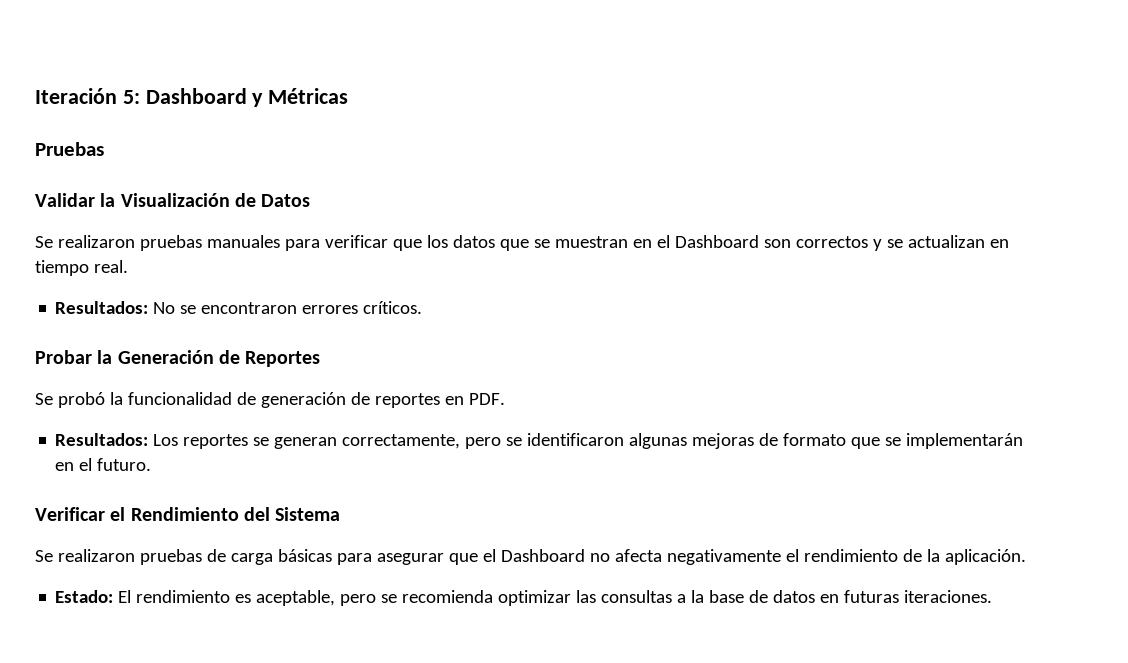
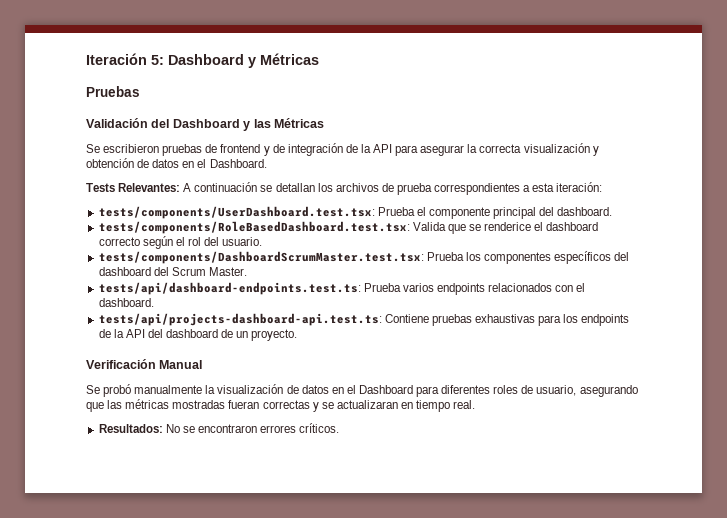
[35,193,311,207] [35,235,868,251] Validar la Visualización de Datos // Se realizaron pruebas manuales para verificar que los datos que se muestran en el Dashboard son correctos -> [86,118,324,131] [86,143,599,156] [86,158,267,168] [86,182,603,195] [98,206,613,219] [98,221,599,234] [98,236,263,249] [98,251,630,264] [98,267,247,276] [98,282,586,295] [98,298,154,307] [98,313,630,326] [98,329,298,341] [86,359,203,369] [86,384,638,397] [86,399,310,412] Validación del Dashboard y las Métricas // Se escribieron pruebas de frontend y de integración de la API para asegurar la correcta visualización y obtención de datos en el Dashboard. // Tests Relevantes: A continuación se detallan los archivos de prueba correspondientes a esta iteración: // tests/components/UserDashboard.test.tsx: Prueba el componente principal del dashboard. // tests/components/RoleBasedDashboard.test.tsx: Valida que se renderice el dashboard correcto según el rol del usuario. // tests/components/DashboardScrumMaster.test.tsx: Prueba los componentes específicos del dashboard del Scrum Master. // tests/api/dashboard-endpoints.test.ts: Prueba varios endpoints relacionados con el dashboard. // tests/api/projects-dashboard-api.test.ts: Contiene pruebas exhaustivas para los endpoints de la API del dashboard de un proyecto. // Verificación Manual // Se probó manualmente la visualización de datos en el Dashboard para diferentes roles de usuario, asegurando que las métricas mostradas fueran correctas
[907,235,985,248] actualizan -> [336,400,398,409] actualizaran
[35,350,321,367] [35,392,505,408] [55,433,1024,449] [55,458,152,471] [35,507,341,521] [35,549,1026,565] [55,590,993,606] // Probar la Generación de Reportes // Se probó la funcionalidad de generación de reportes en PDF. // Resultados: Los reportes se generan correctamente, pero se identificaron algunas mejoras de formato que se implementarán en el futuro. // Verificar el Rendimiento del Sistema // Se realizaron pruebas de carga básicas para asegurar que el Dashboard no afecta negativamente el rendimiento de la aplicación. // Estado: El rendimiento es aceptable, pero se recomienda optimizar las consultas a la base de datos en futuras iteraciones. -> (340, 428) none

